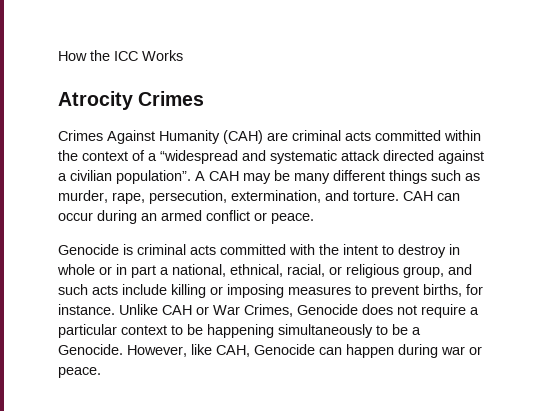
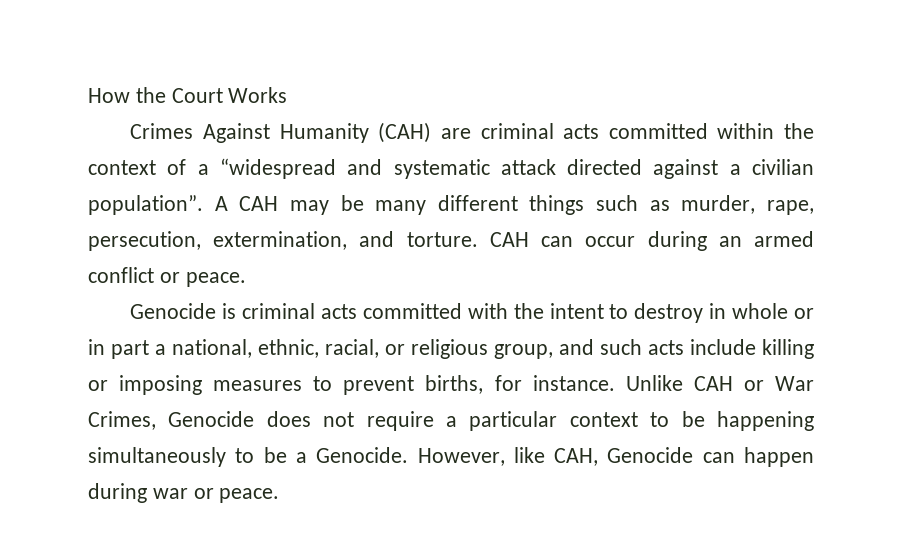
[114,51,138,61] ICC -> [171,88,223,103] Court
[58,91,205,110] // Atrocity Crimes -> (288, 95) none
[230,264,283,277] ethnical, -> [258,339,319,358] ethnic,

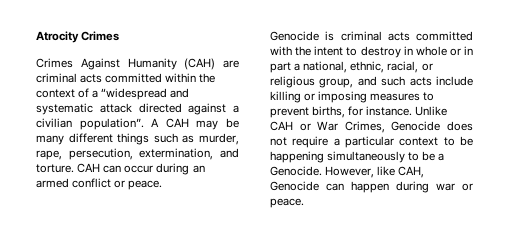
[88,87,288,103] How the Court Works -> [36,31,120,43] Atrocity Crimes

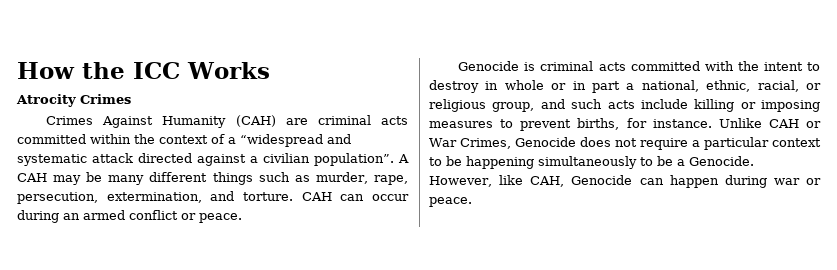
(36, 37) none -> [17,62,270,79] How the ICC Works //

